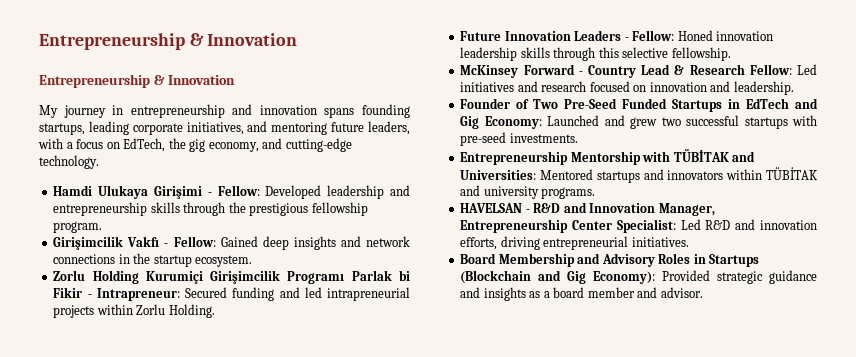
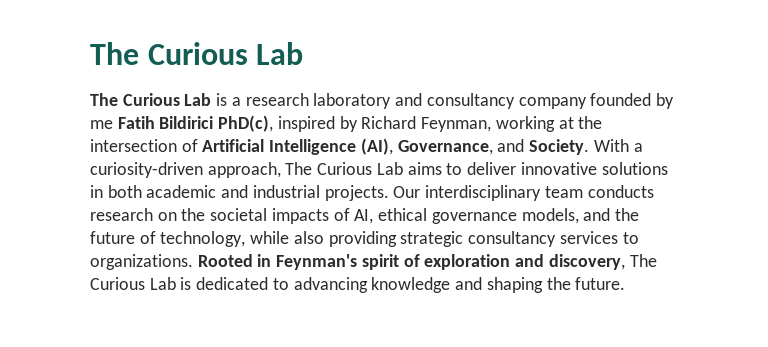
[39,33,298,50] [39,74,235,88] [39,104,410,118] [39,121,410,135] [38,138,352,152] [39,155,99,169] [53,185,410,199] [53,202,368,216] [53,221,103,233] [53,236,410,250] [53,253,253,267] [53,270,410,284] [53,287,410,301] [53,304,215,318] [460,30,774,41] [460,47,731,61] [460,64,817,78] [460,81,794,95] [460,98,818,112] [460,115,817,129] [460,132,578,146] [460,149,756,165] [460,167,818,183] [460,185,596,199] [460,202,715,216] [460,219,817,233] [460,236,689,250] [460,253,760,267] [460,270,817,284] [460,287,703,301] Entrepreneurship & Innovation // Entrepreneurship & Innovation // My journey in entrepreneurship and innovation spans founding startups, leading corporate initiatives, and mentoring future leaders, with a focus on EdTech, the gig economy, and cutting-edge technology. // Hamdi Ulukaya Girişimi - Fellow: Developed leadership and entrepreneurship skills through the prestigious fellowship program. // Girişimcilik Vakfı - Fellow: Gained deep insights and network connections in the startup ecosystem. // Zorlu Holding Kurumiçi Girişimcilik Programı Parlak bi Fikir - Intrapreneur: Secured funding and led intrapreneurial projects within Zorlu Holding. // Future Innovation Leaders - Fellow: Honed innovation leadership skills through this selective fellowship. // McKinsey Forward - Country Lead & Research Fellow: Led initiatives and research focused on innovation and leadership. // Founder of Two Pre-Seed Funded Startups in EdTech and Gig Economy: Launched and grew two successful startups with pre-seed investments. // Entrepreneurship Mentorship with TÜBİTAK and Universities: Mentored startups and innovators within TÜBİTAK and university programs. // HAVELSAN - R&D and Innovation Manager, Entrepreneurship Center Specialist: Led R&D and innovation efforts, driving entrepreneurial initiatives. // Board Membership and Advisory Roles in Startups (Blockchain and Gig Economy): Provided strategic guidance and insights as a board member and advisor. -> [90,42,304,65] [90,93,674,109] [90,115,603,132] [90,138,643,155] [90,162,668,178] [90,185,654,201] [90,208,639,224] [90,231,639,247] [90,254,657,270] [90,277,626,293] The Curious Lab // The Curious Lab is a research laboratory and consultancy company founded by me Fatih Bildirici PhD(c), inspired by Richard Feynman, working at the intersection of Artificial Intelligence (AI), Governance, and Society. With a curiosity-driven approach, The Curious Lab aims to deliver innovative solutions in both academic and industrial projects. Our interdisciplinary team conducts research on the societal impacts of AI, ethical governance models, and the future of technology, while also providing strategic consultancy services to organizations. Rooted in Feynman's spirit of exploration and discovery, The Curious Lab is dedicated to advancing knowledge and shaping the future.

